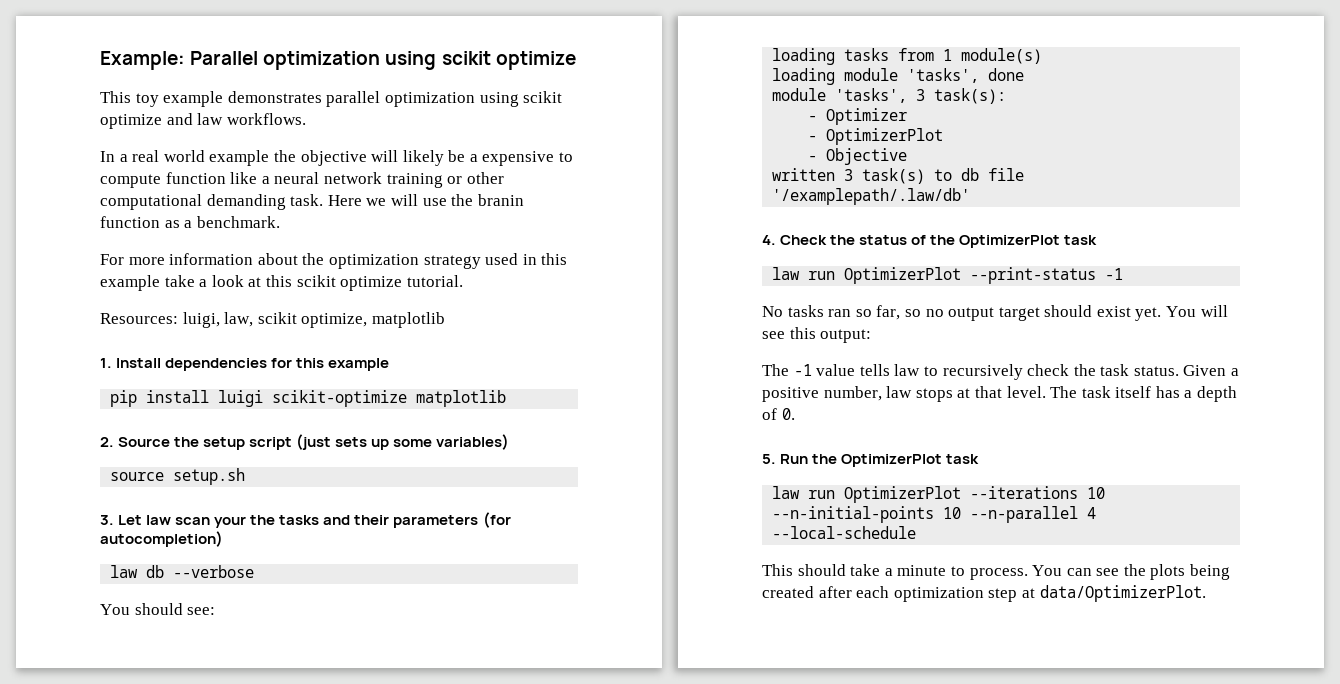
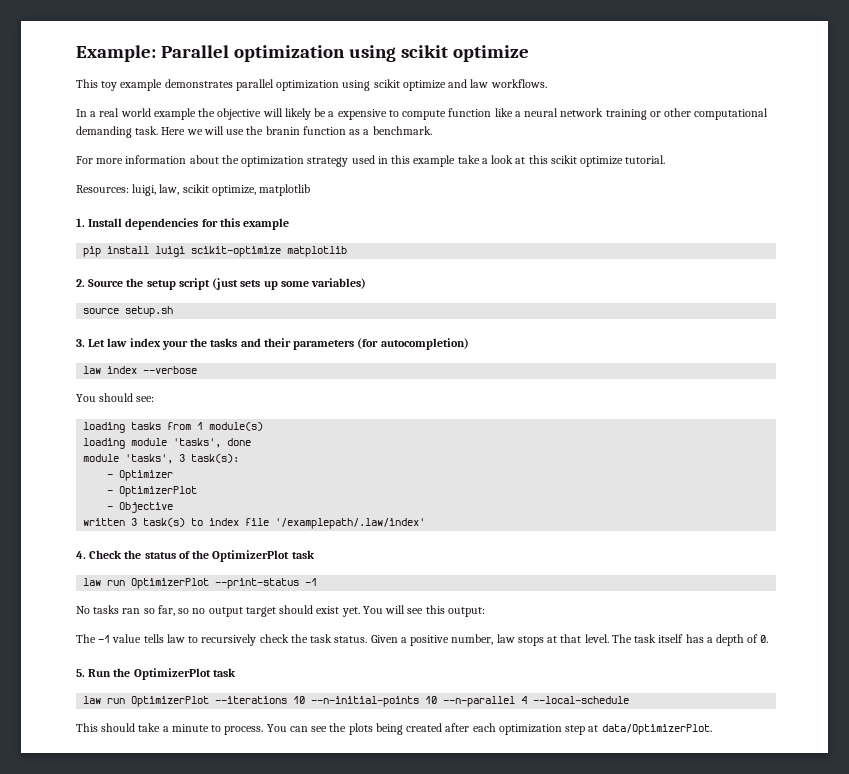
[175,517,211,525] scan -> [129,338,161,347] index
[146,565,165,578] db -> [107,366,138,374] index
[961,168,1025,181] [772,188,971,205] db file '/examplepath/.law/db' -> [209,518,426,529] index file '/examplepath/.law/index'

